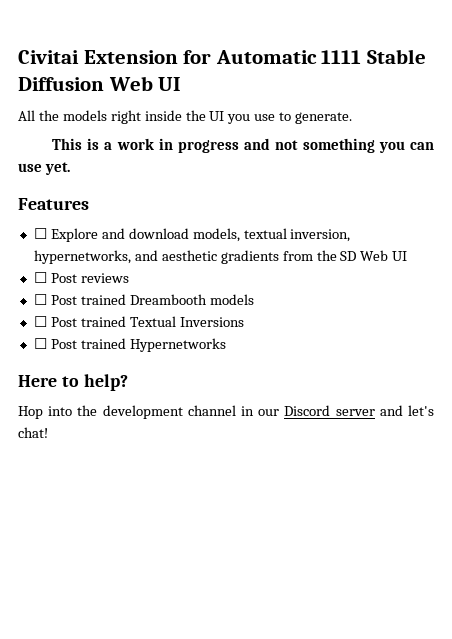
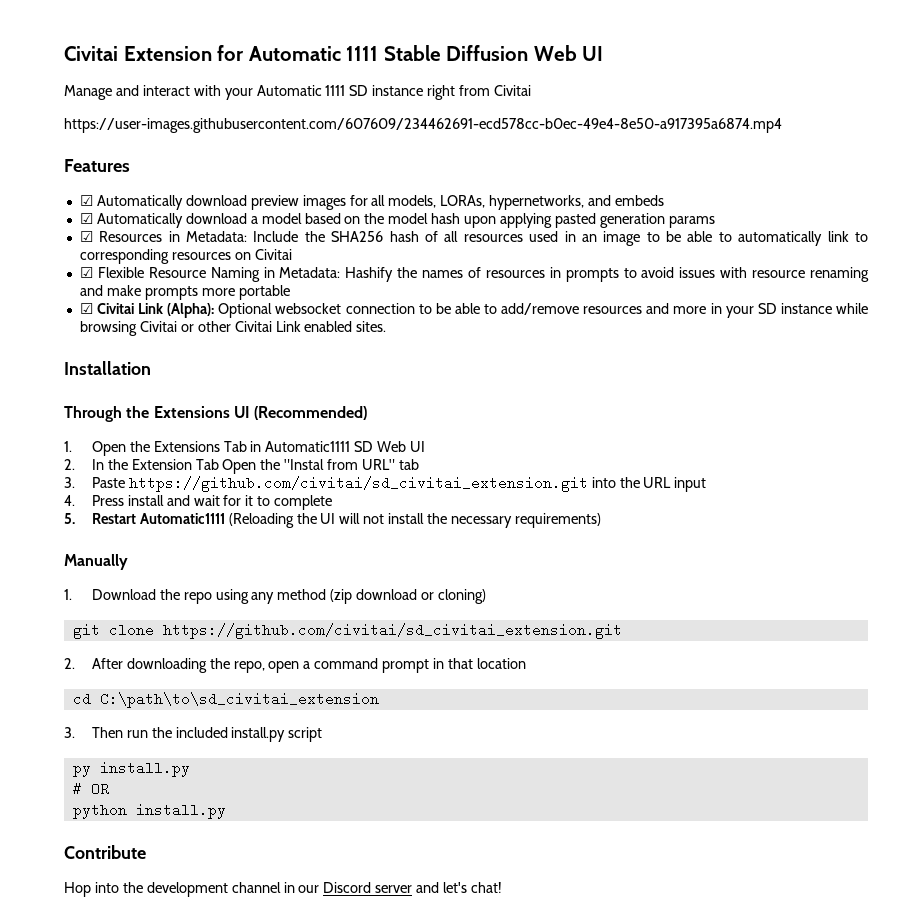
[18,110,353,124] [52,138,434,153] [18,162,70,175] [18,198,89,210] [33,228,351,242] [33,250,408,264] [33,272,129,283] [33,294,254,305] [33,316,244,327] [33,338,226,352] [18,374,128,391] All the models right inside the UI you use to generate. // This is a work in progress and not something you can use yet. // Features // ☐ Explore and download models, textual inversion, hypernetworks, and aesthetic gradients from the SD Web UI // ☐ Post reviews // ☐ Post trained Dreambooth models // ☐ Post trained Textual Inversions // ☐ Post trained Hypernetworks // Here to help? -> [64,85,532,100] [64,118,782,133] [64,159,130,172] [79,195,665,210] [79,213,715,228] [79,231,868,246] [79,249,292,264] [79,267,869,282] [79,285,290,300] [79,303,869,318] [79,321,387,336] [64,361,151,375] [64,406,368,422] [64,441,426,456] [64,459,419,474] [64,476,707,492] [64,495,333,510] [64,513,601,528] [64,554,128,570] [64,589,487,604] [72,623,622,639] [64,658,526,673] [72,692,379,708] [64,727,323,742] [72,761,190,777] [72,782,109,796] [72,803,226,819] [64,845,146,859] Manage and interact with your Automatic 1111 SD instance right from Civitai // https://user-images.githubusercontent.com/607609/234462691-ecd578cc-b0ec-49e4-8e50-a917395a6874.mp4 // Features // ☑ Automatically download preview images for all models, LORAs, hypernetworks, and embeds // ☑ Automatically download a model based on the model hash upon applying pasted generation params // ☑ Resources in Metadata: Include the SHA256 hash of all resources used in an image to be able to automatically link to corresponding resources on Civitai // ☑ Flexible Resource Naming in Metadata: Hashify the names of resources in prompts to avoid issues with resource renaming and make prompts more portable // ☑ Civitai Link (Alpha): Optional websocket connection to be able to add/remove resources and more in your SD instance while browsing Civitai or other Civitai Link enabled sites. // Installation // Through the Extensions UI (Recommended) // 1. Open the Extensions Tab in Automatic1111 SD Web UI // 2. In the Extension Tab Open the "Instal from URL" tab // 3. Paste https://github.com/civitai/sd_civitai_extension.git into the URL input // 4. Press install and wait for it to complete // 5. Restart Automatic1111 (Reloading the UI will not install the necessary requirements) // Manually // 1. Download the repo using any method (zip download or cloning) // git clone https://github.com/civitai/sd_civitai_extension.git // 2. After downloading the repo, open a command prompt in that location // cd C:\path\to\sd_civitai_extension // 3. Then run the included install.py script // py install.py // # OR // python install.py // Contribute

